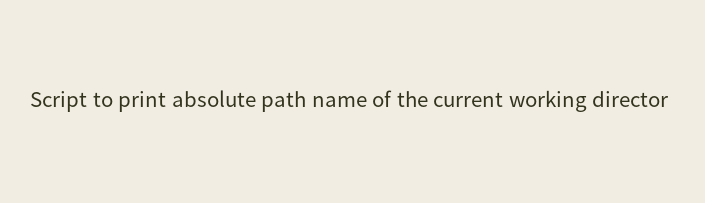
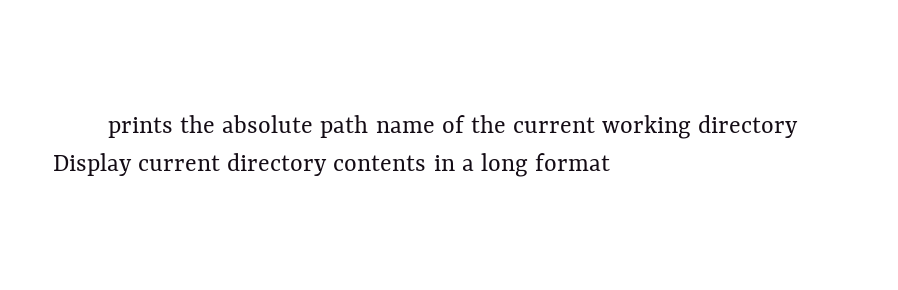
[30,91,167,112] Script to print -> [107,115,216,138] prints the
[592,91,669,107] director -> [698,115,799,138] [53,153,611,177] directory Display current directory contents in a long format

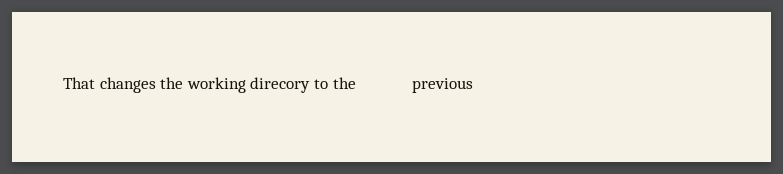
[107,115,799,139] [53,153,611,177] prints the absolute path name of the current working directory Display current directory contents in a long format -> [63,77,473,93] That changes the working direcory to the previous

